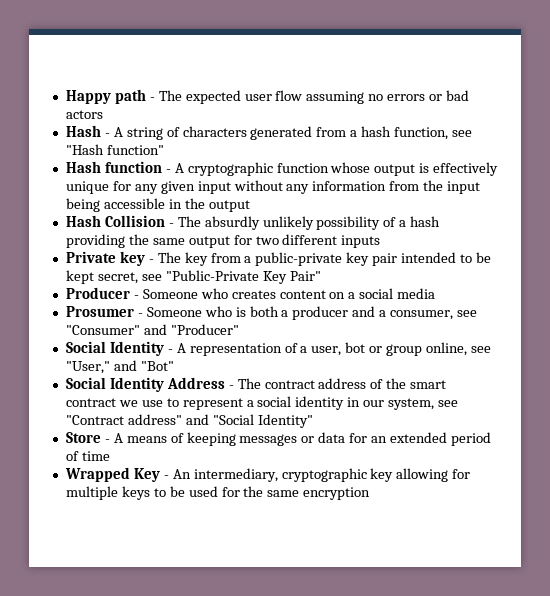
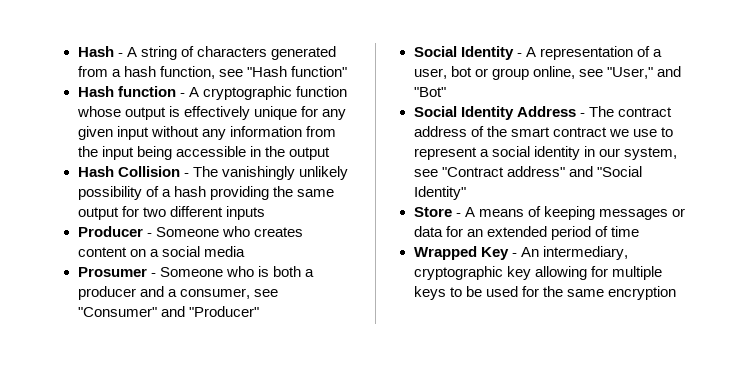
[65,89,470,104] [65,110,103,119] Happy path - The expected user flow assuming no errors or bad actors // -> (77, 51) none
[204,216,260,230] absurdly -> [221,166,295,180] vanishingly
[65,251,491,266] [65,270,321,284] // Private key - The key from a public-private key pair intended to be kept secret, see "Public-Private Key Pair" -> (265, 213) none

